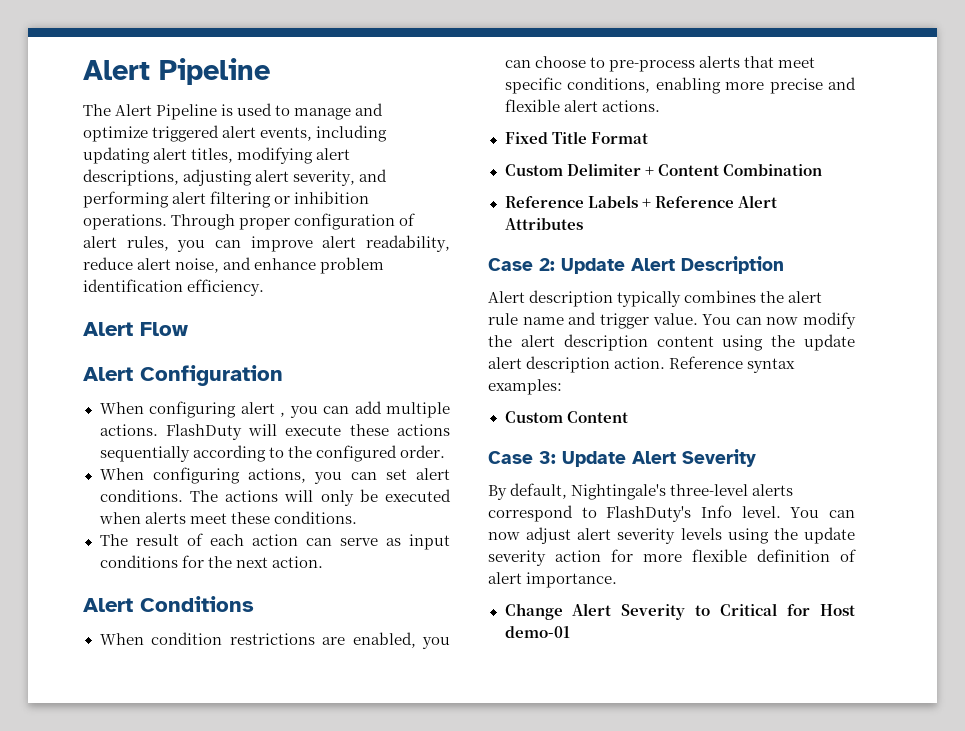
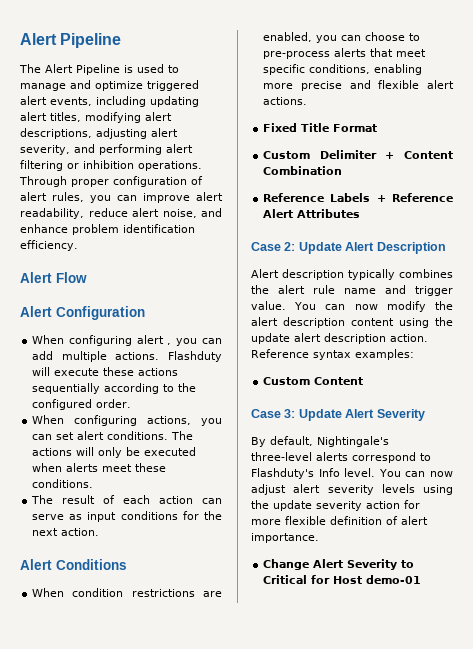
[165,424,242,440] FlashDuty -> [168,351,222,362] Flashduty
[606,506,692,522] FlashDuty's -> [251,468,314,479] Flashduty's

